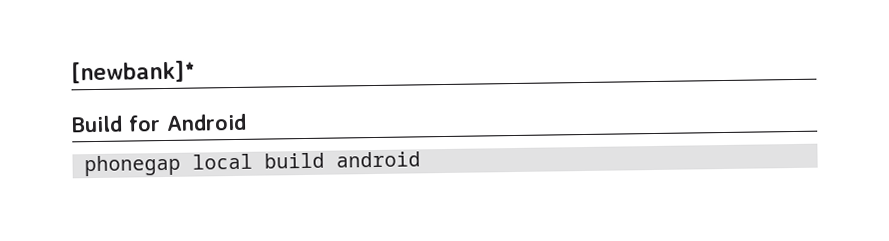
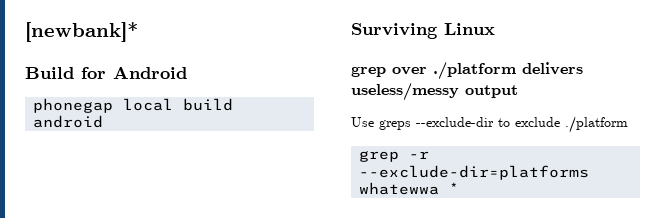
(422, 159) none -> [351,23,495,39] [351,62,583,80] [351,83,518,101] [351,116,628,133] [359,150,430,162] [359,165,590,180] [359,182,460,195] // Surviving Linux // grep over ./platform delivers useless/messy output // Use greps --exclude-dir to exclude ./platform // grep -r --exclude-dir=platforms whatewwa *

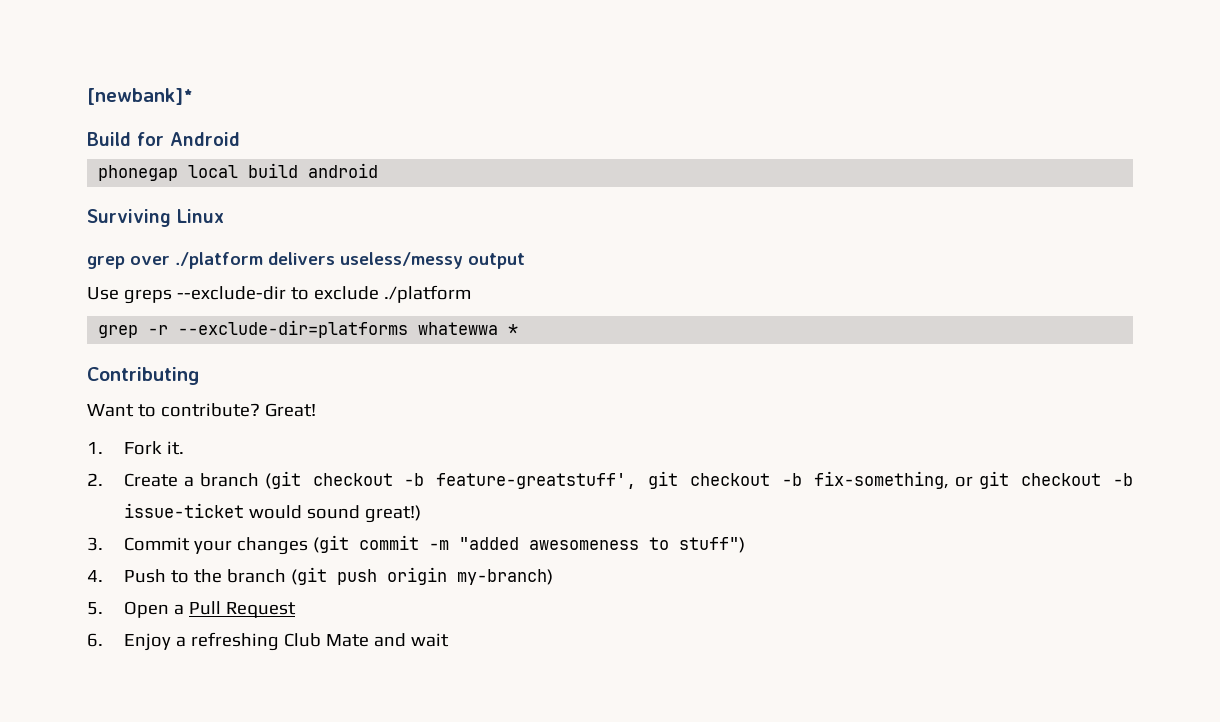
(460, 188) none -> [87,367,199,385] [87,403,316,417] [87,441,184,455] [87,471,1133,489] [123,503,421,523] [87,535,745,555] [87,567,553,585] [87,601,296,618] [87,632,449,651] // Contributing // Want to contribute? Great! // 1. Fork it. // 2. Create a branch (git checkout -b feature-greatstuff', git checkout -b fix-something, or git checkout -b issue-ticket would sound great!) // 3. Commit your changes (git commit -m "added awesomeness to stuff") // 4. Push to the branch (git push origin my-branch) // 5. Open a Pull Request // 6. Enjoy a refreshing Club Mate and wait

